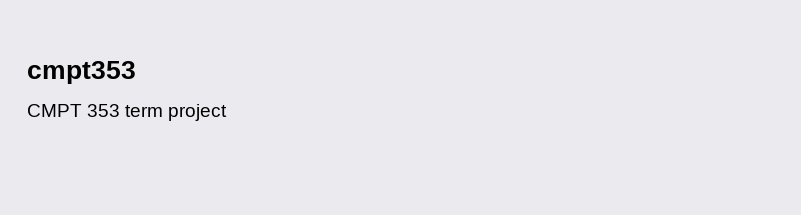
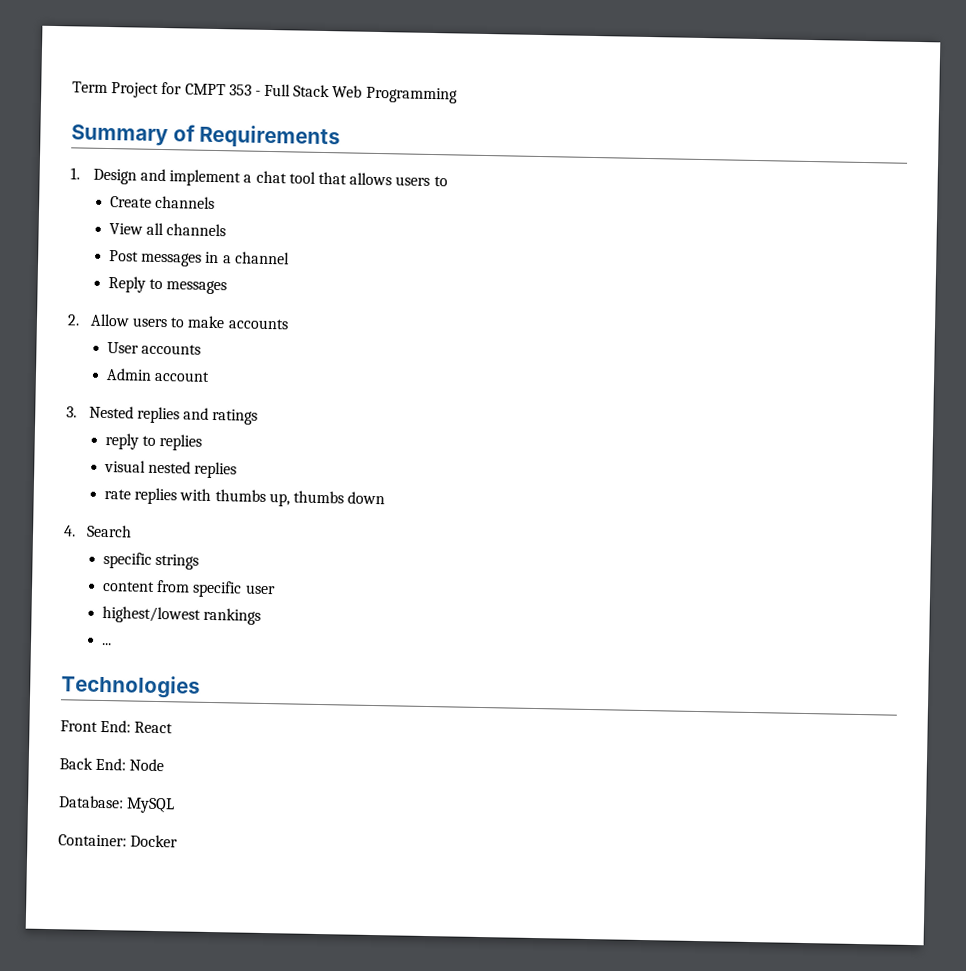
[27,61,136,84] [27,104,228,121] cmpt353 // CMPT 353 term project -> [72,81,458,104] [71,124,341,149] [70,167,448,187] [109,195,216,209] [108,222,227,237] [108,250,290,267] [107,276,228,295] [67,313,289,330] [106,342,202,355] [105,368,211,382] [66,405,259,425] [104,432,203,451] [103,459,238,479] [103,487,386,507] [63,524,132,538] [102,551,200,570] [101,579,276,598] [101,605,262,625] [100,642,112,646] [61,674,200,699] [60,719,174,734] [59,757,165,772] [58,795,176,814] [58,834,179,848] Term Project for CMPT 353 - Full Stack Web Programming // Summary of Requirements // 1. Design and implement a chat tool that allows users to // Create channels // View all channels // Post messages in a channel // Reply to messages // 2. Allow users to make accounts // User accounts // Admin account // 3. Nested replies and ratings // reply to replies // visual nested replies // rate replies with thumbs up, thumbs down // 4. Search // specific strings // content from specific user // highest/lowest rankings // ... // Technologies // Front End: React // Back End: Node // Database: MySQL // Container: Docker

